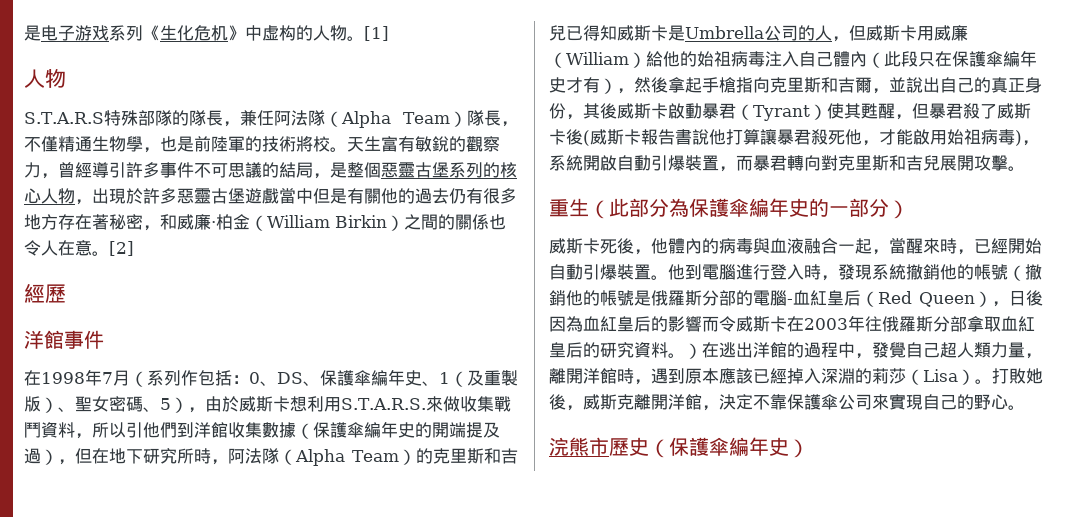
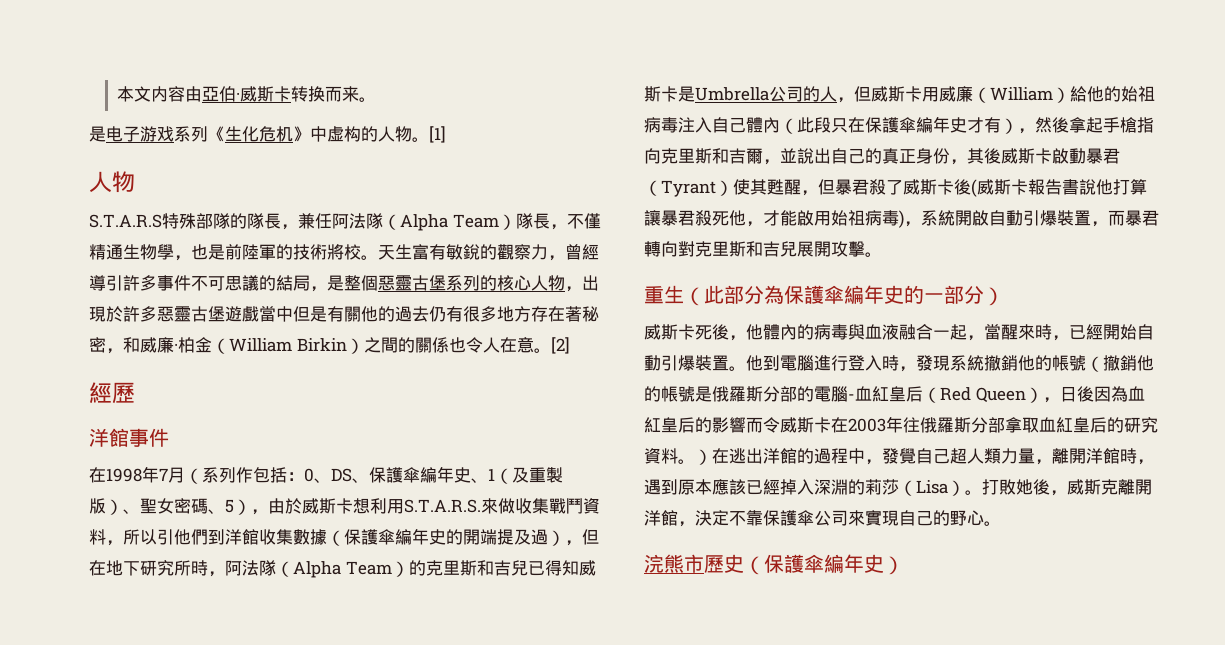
(24, 33) none -> [117,86,377,102] 本文内容由亞伯·威斯卡转换而来。 //

